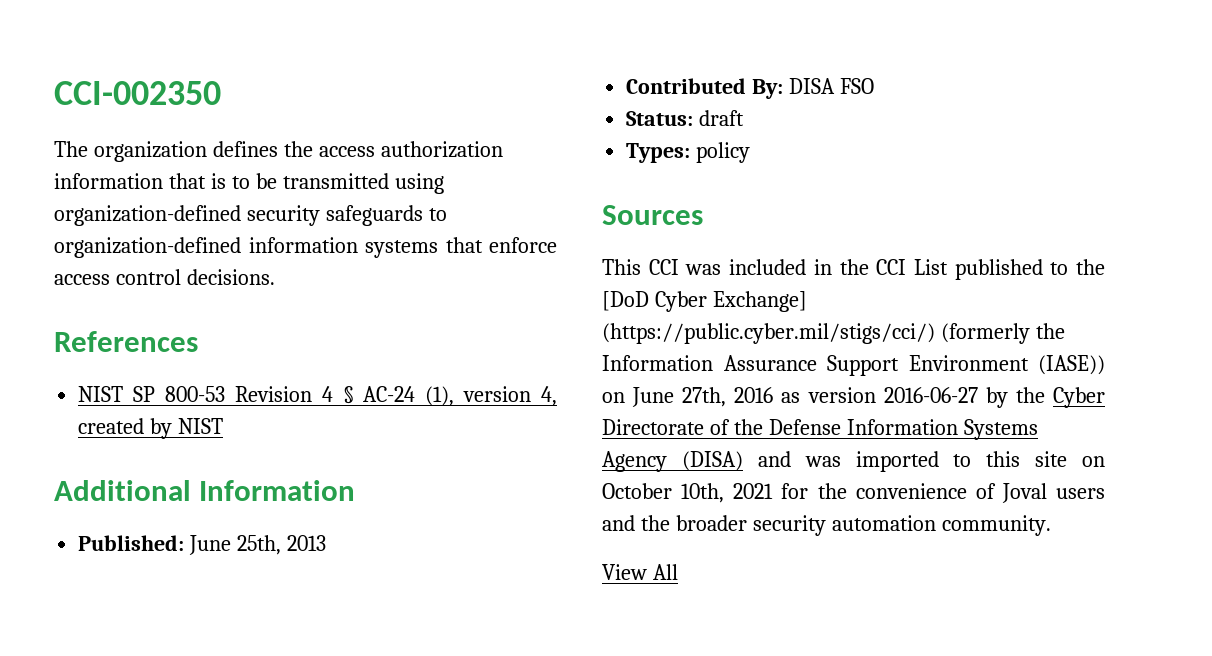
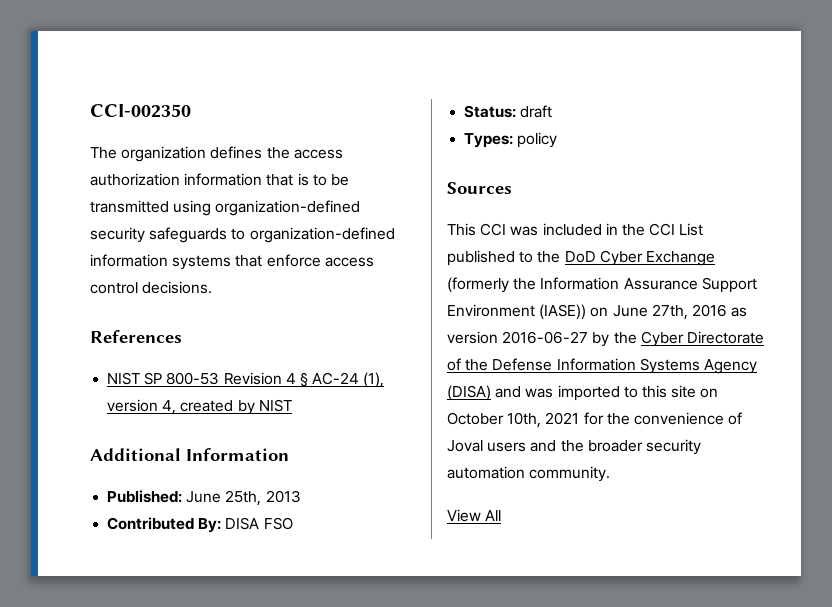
[602,291,807,312] [602,323,935,344] [DoD Cyber Exchange] (https://public.cyber.mil/stigs/cci/) -> [564,250,715,266] DoD Cyber Exchange

